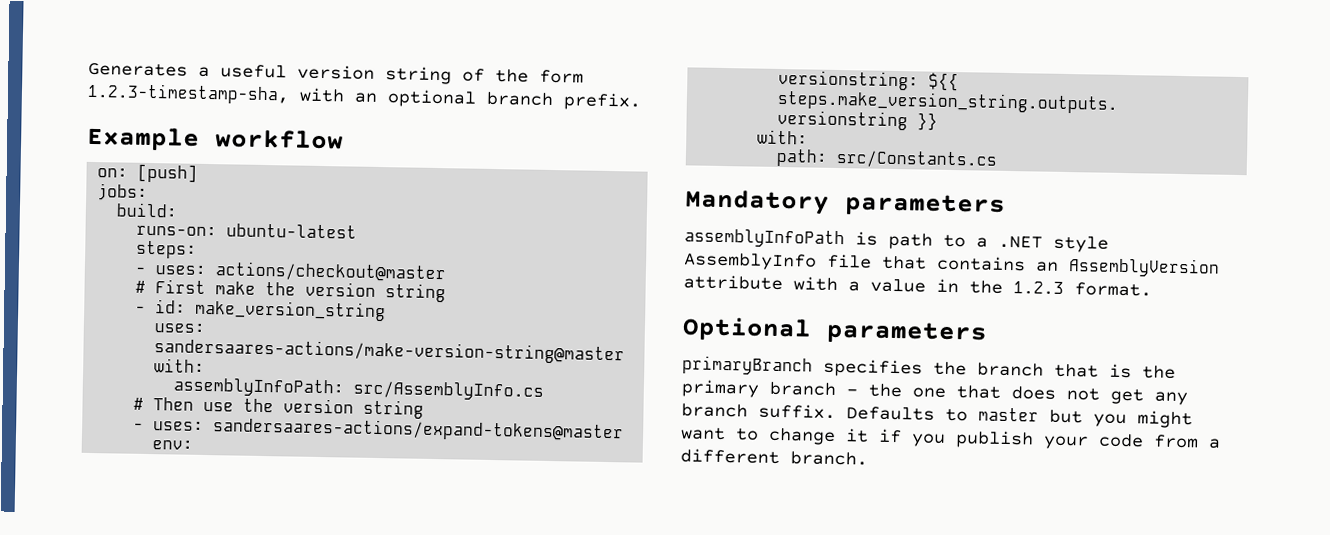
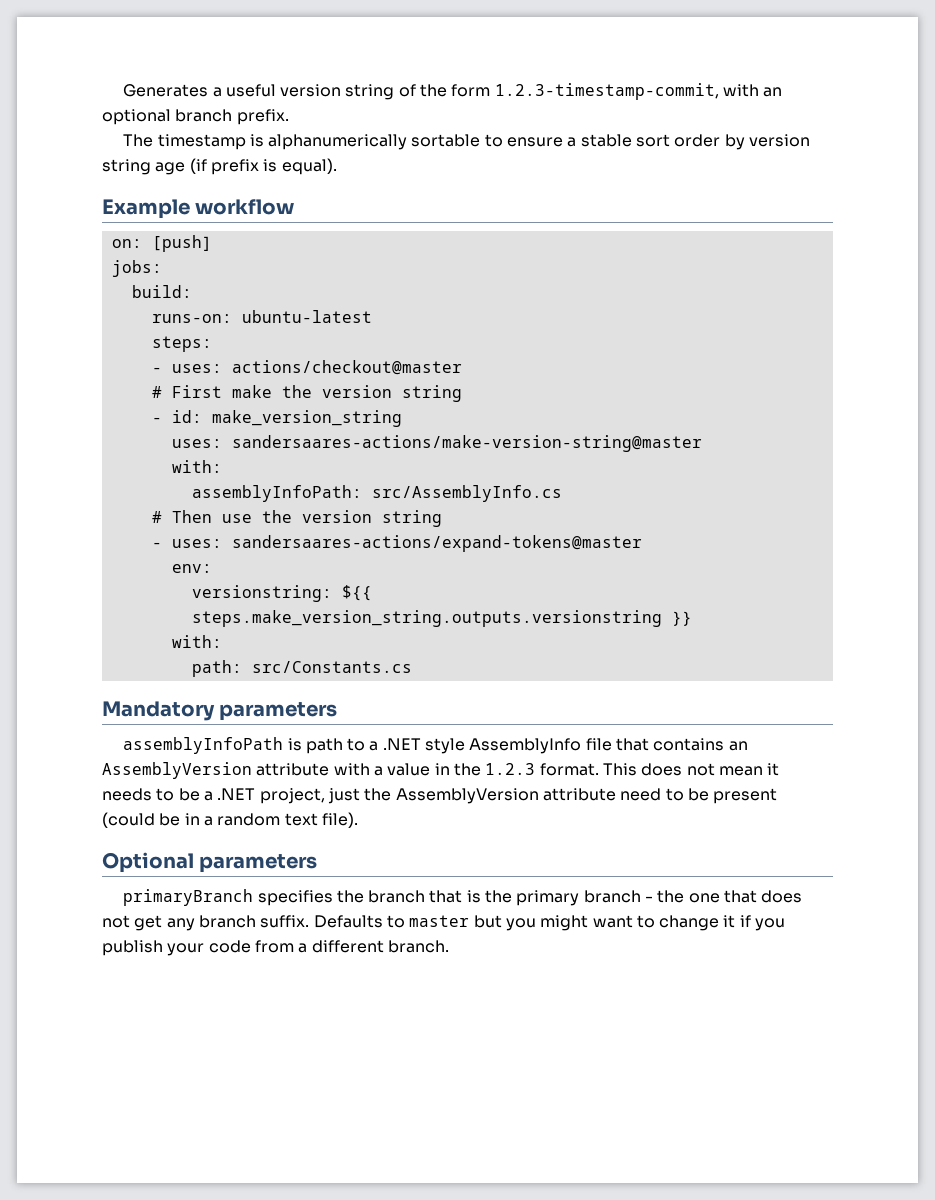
[87,82,290,105] 1.2.3-timestamp-sha, -> [494,83,719,100] 1.2.3-timestamp-commit,
(642, 101) none -> [123,134,811,150] [102,158,337,175] // The timestamp is alphanumerically sortable to ensure a stable sort order by version string age (if prefix is equal).
(1152, 289) none -> [602,763,780,776] [102,788,778,804] [102,812,358,828] This does not mean it needs to be a .NET project, just the AssemblyVersion attribute need to be present (could be in a random text file).

